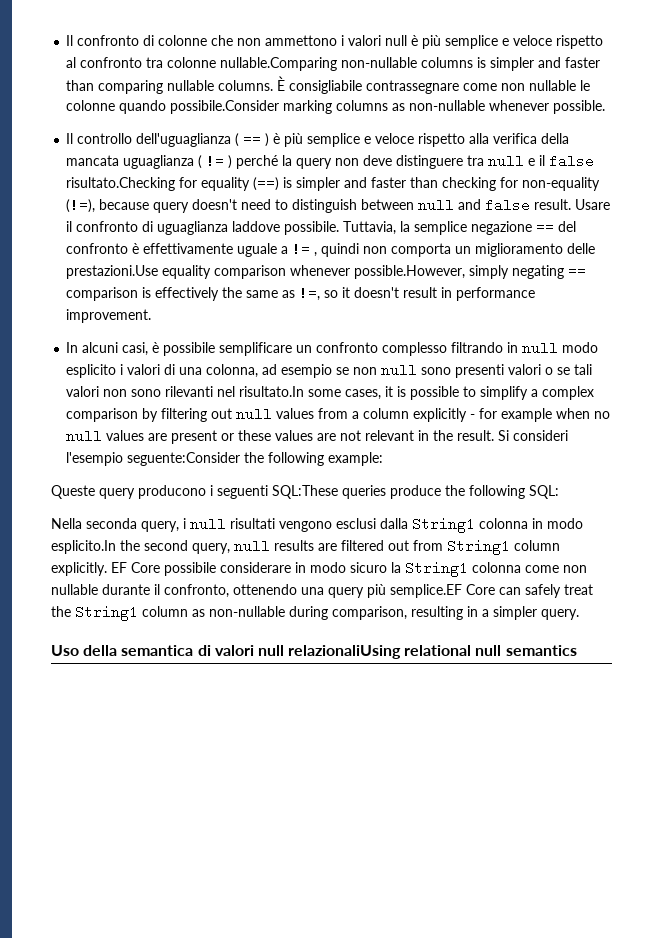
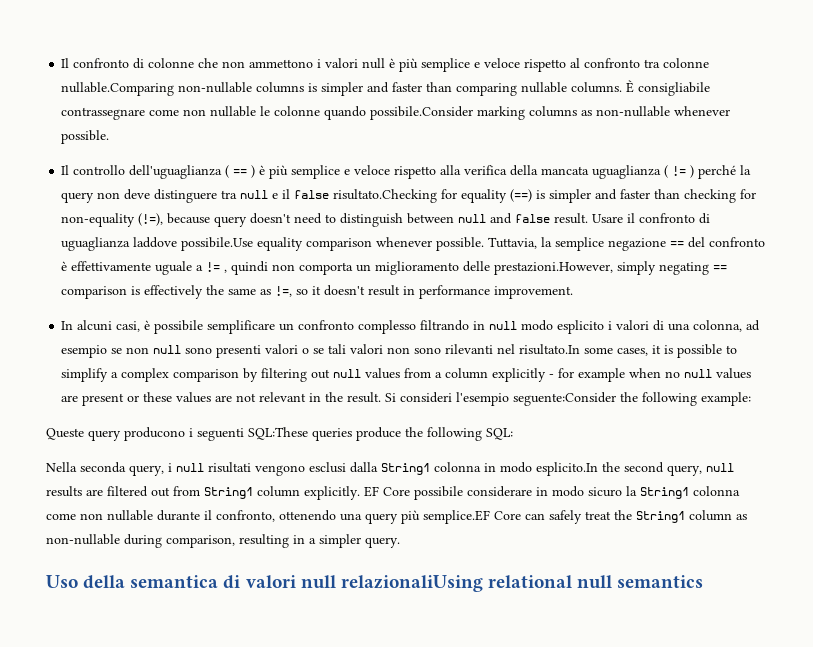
[284,221,340,235] possibile. -> [181,237,485,251] possibile.Use equality comparison whenever possible.
[66,265,466,279] prestazioni.Use equality comparison whenever possible.However, -> [494,262,614,275] prestazioni.However,

